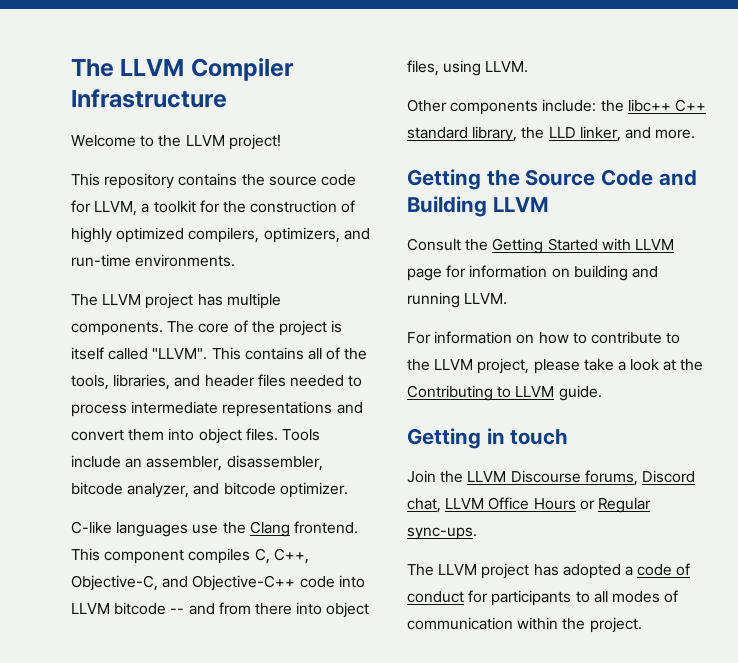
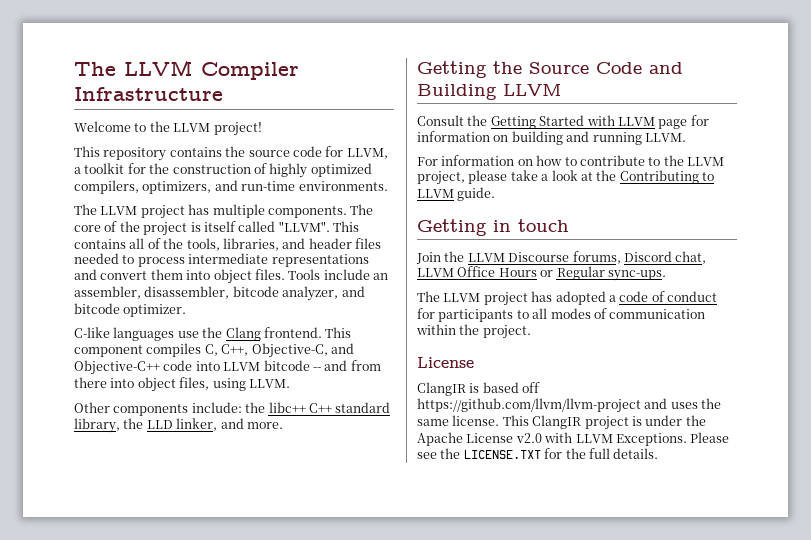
(642, 625) none -> [417,357,474,368] [417,382,541,396] [417,398,722,413] [417,415,706,430] [417,432,730,446] [417,448,659,459] // License // ClangIR is based off https://github.com/llvm/llvm-project and uses the same license. This ClangIR project is under the Apache License v2.0 with LLVM Exceptions. Please see the LICENSE.TXT for the full details.

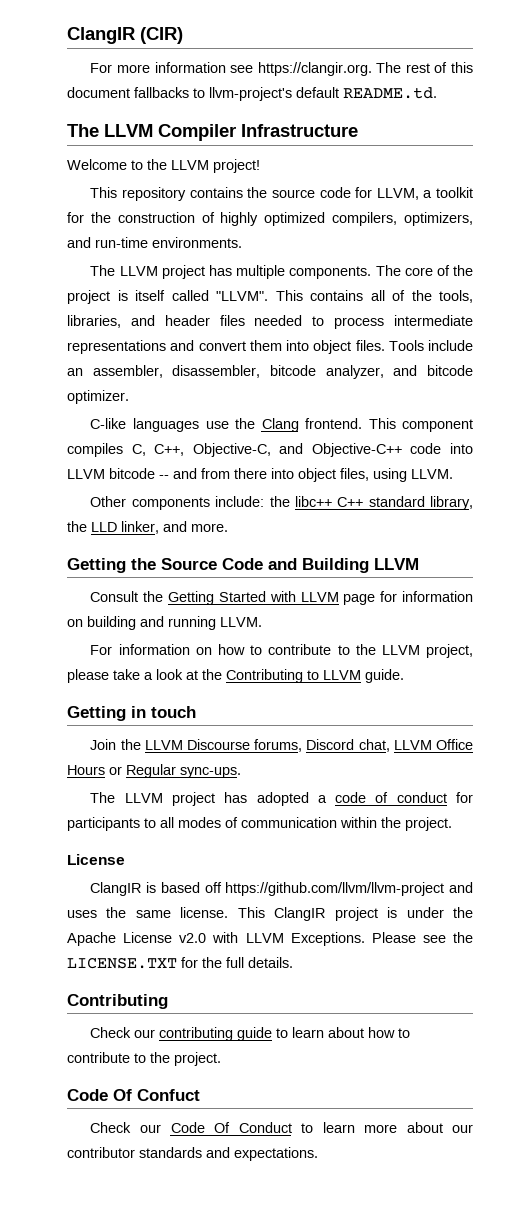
(74, 69) none -> [67,27,183,44] [90,62,474,76] [67,87,437,101] ClangIR (CIR) // For more information see https://clangir.org. The rest of this document fallbacks to llvm-project's default README.td. //
(659, 453) none -> [67,994,168,1009] [90,1027,411,1041] [67,1052,221,1066] [67,1089,200,1101] [90,1122,473,1133] [67,1147,318,1161] // Contributing // Check our contributing guide to learn about how to contribute to the project. // Code Of Confuct // Check our Code Of Conduct to learn more about our contributor standards and expectations.

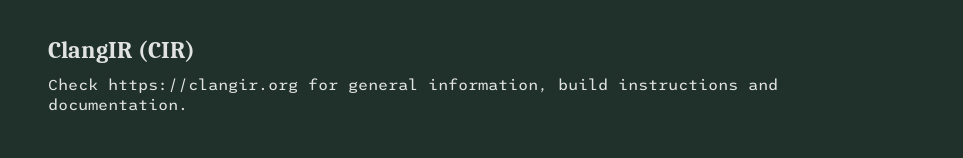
[90,62,474,76] [67,87,437,101] [67,124,358,141] [67,159,260,173] [90,187,474,201] [67,212,473,226] [67,237,242,248] [90,265,473,279] [67,290,473,304] [67,315,473,329] [67,340,473,354] [67,365,474,379] [67,390,129,404] [90,418,473,432] [67,443,473,457] [67,468,453,482] [90,496,473,510] [67,521,228,534] [67,558,419,573] [90,591,473,605] [67,616,262,630] [90,644,473,658] [67,669,404,683] [67,706,196,721] [90,739,473,752] [67,764,241,778] [90,792,473,806] [67,817,452,831] [67,854,125,865] [90,882,473,896] [67,907,474,921] [67,932,473,946] [67,957,293,969] [67,994,168,1009] [90,1027,411,1041] [67,1052,221,1066] [67,1089,200,1101] [90,1122,473,1133] [67,1147,318,1161] For more information see https://clangir.org. The rest of this document fallbacks to llvm-project's default README.td. // The LLVM Compiler Infrastructure // Welcome to the LLVM project! // This repository contains the source code for LLVM, a toolkit for the construction of highly optimized compilers, optimizers, and run-time environments. // The LLVM project has multiple components. The core of the project is itself called "LLVM". This contains all of the tools, libraries, and header files needed to process intermediate representations and convert them into object files. Tools include an assembler, disassembler, bitcode analyzer, and bitcode optimizer. // C-like languages use the Clang frontend. This component compiles C, C++, Objective-C, and Objective-C++ code into LLVM bitcode -- and from there into object files, using LLVM. // Other components include: the libc++ C++ standard library, the LLD linker, and more. // Getting the Source Code and Building LLVM // Consult the Getting Started with LLVM page for information on building and running LLVM. // For information on how to contribute to the LLVM project, please take a look at the Contributing to LLVM guide. // Getting in touch // Join the LLVM Discourse forums, Discord chat, LLVM Office Hours or Regular sync-ups. // The LLVM project has adopted a code of conduct for participants to all modes of communication within the project. // License // ClangIR is based off https://github.com/llvm/llvm-project and uses the same license. This ClangIR project is under the Apache License v2.0 with LLVM Exceptions. Please see the LICENSE.TXT for the full details. // Contributing // Check our contributing guide to learn about how to contribute to the project. // Code Of Confuct // Check our Code Of Conduct to learn more about our contributor standards and expectations. -> [48,78,778,93] [48,98,188,111] Check https://clangir.org for general information, build instructions and documentation.

